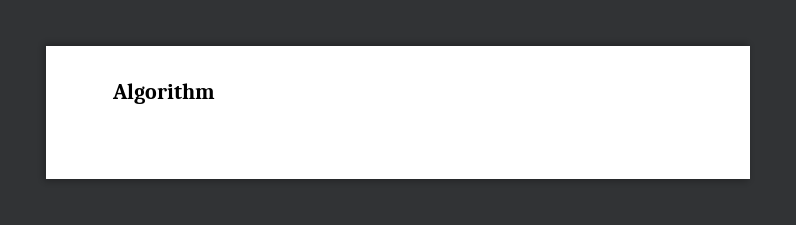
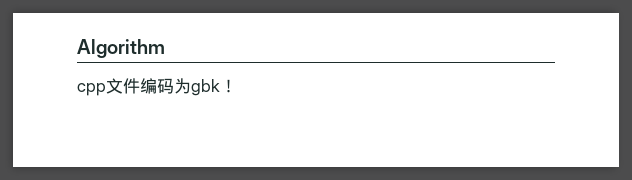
(215, 93) none -> [77,78,237,96] // cpp文件编码为gbk！

